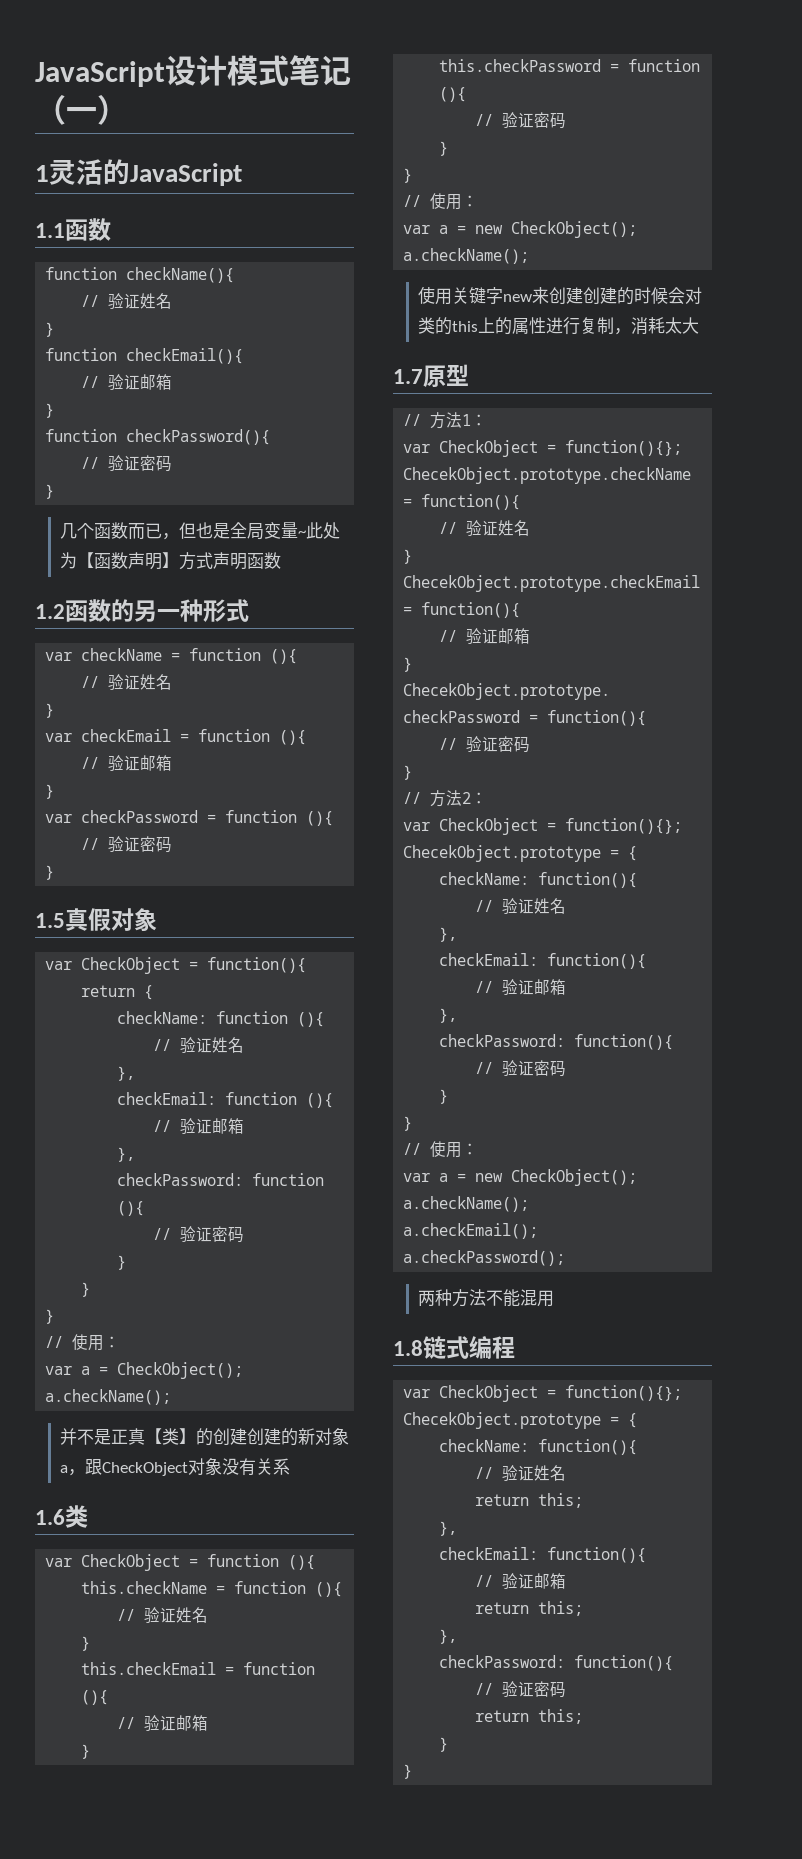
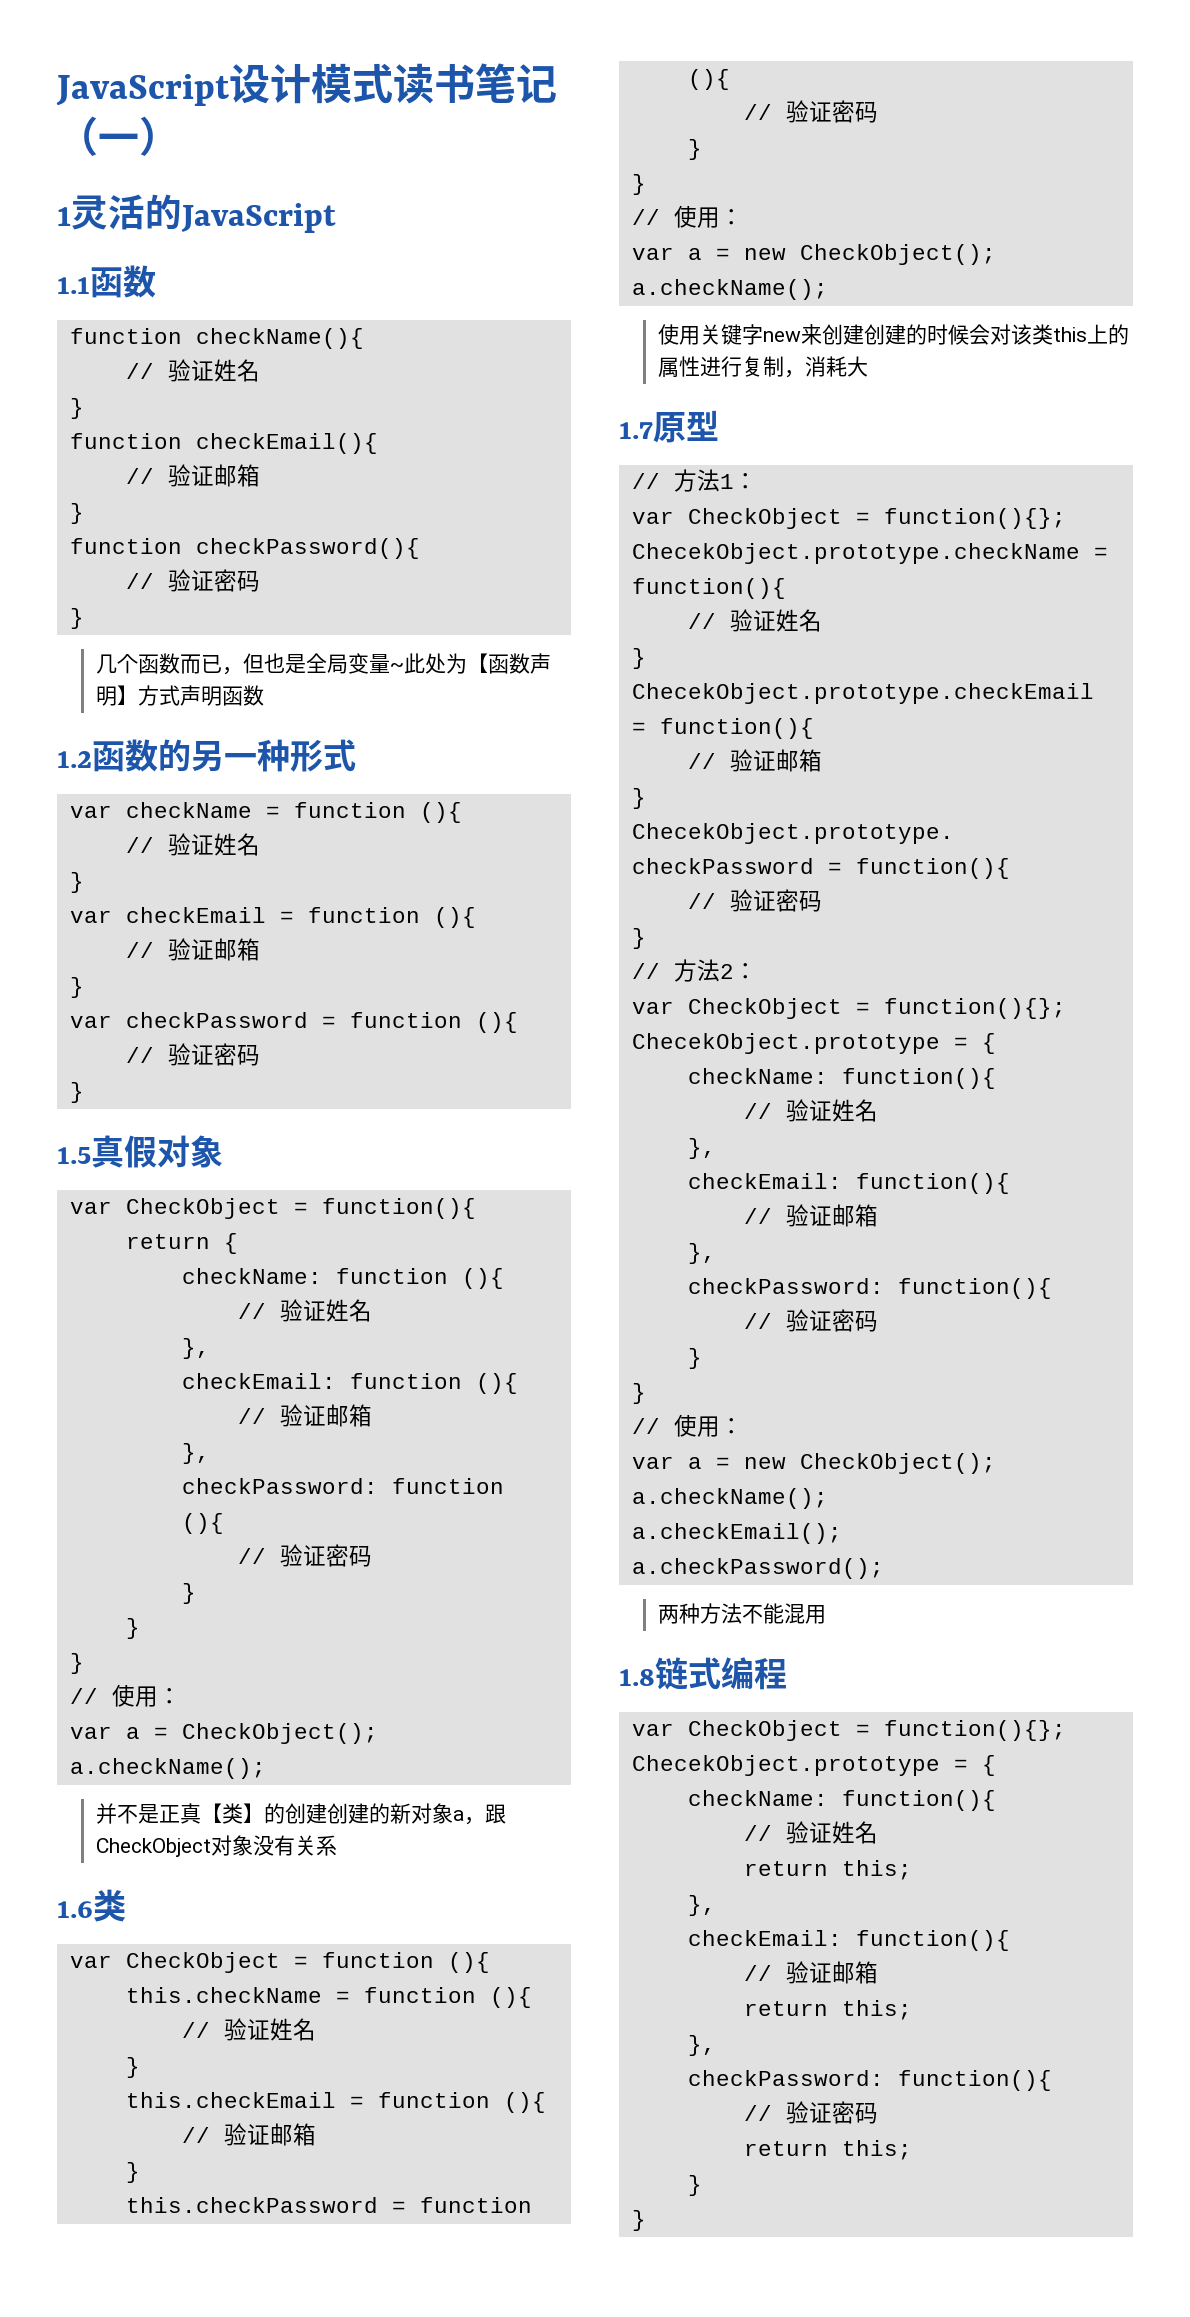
(289, 70) none -> [393,63,475,104] 读书
[418,317,453,335] 类的 -> [1010,324,1053,345] 该类
[665,317,683,334] 太 -> (847, 366) none

